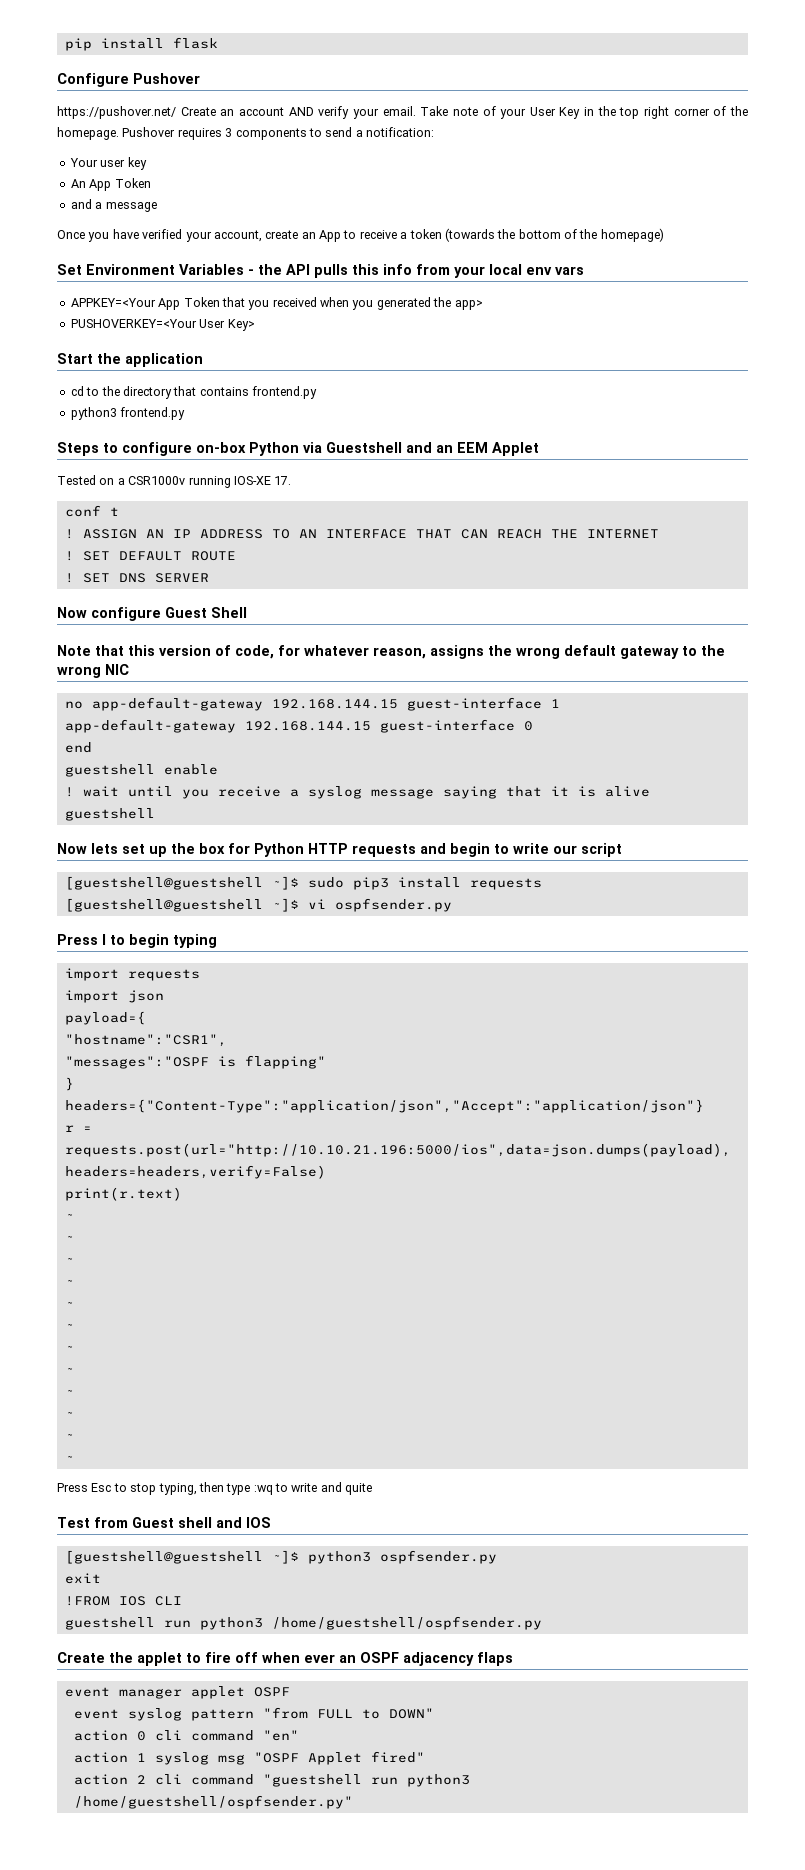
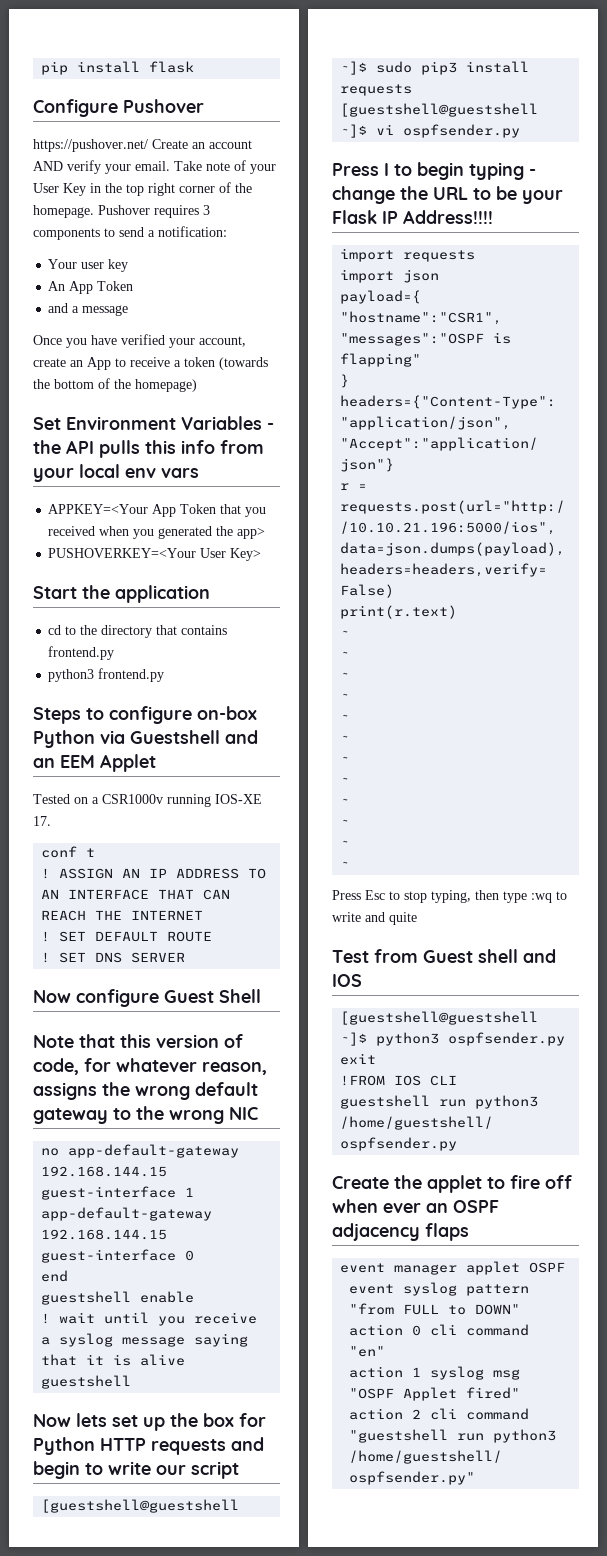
(217, 941) none -> [529,168,536,176] [332,186,563,204] [332,210,493,224] - change the URL to be your Flask IP Address!!!!

